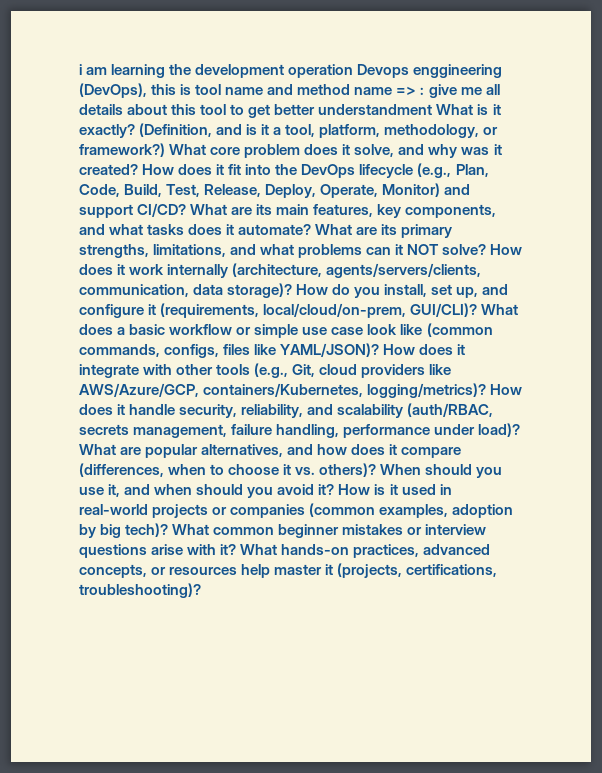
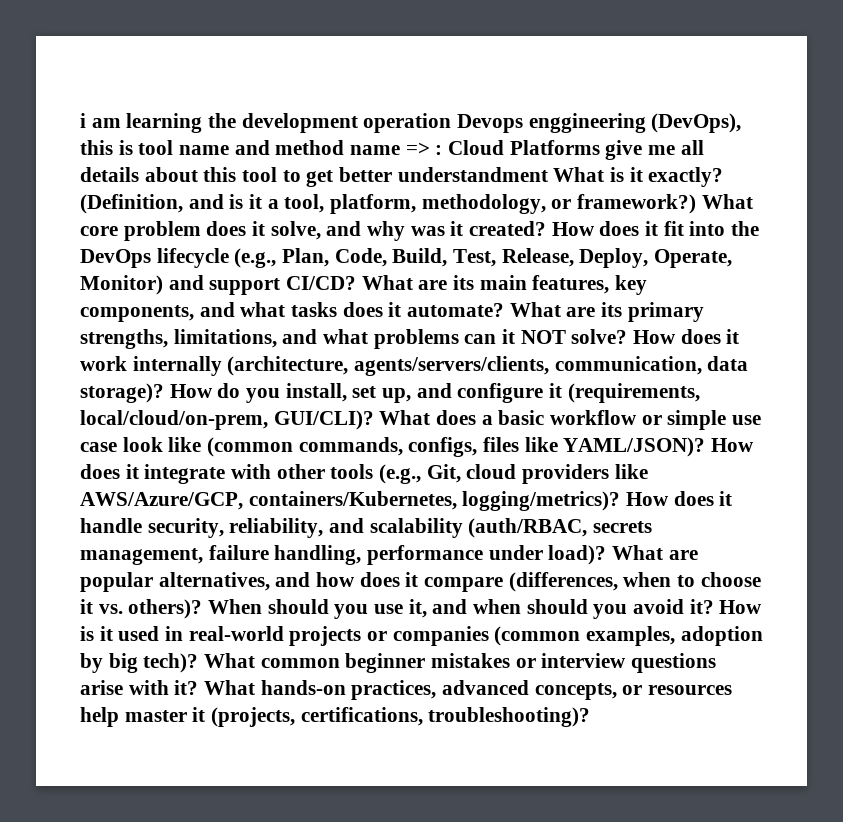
(425, 91) none -> [448,140,600,155] Cloud Platforms

